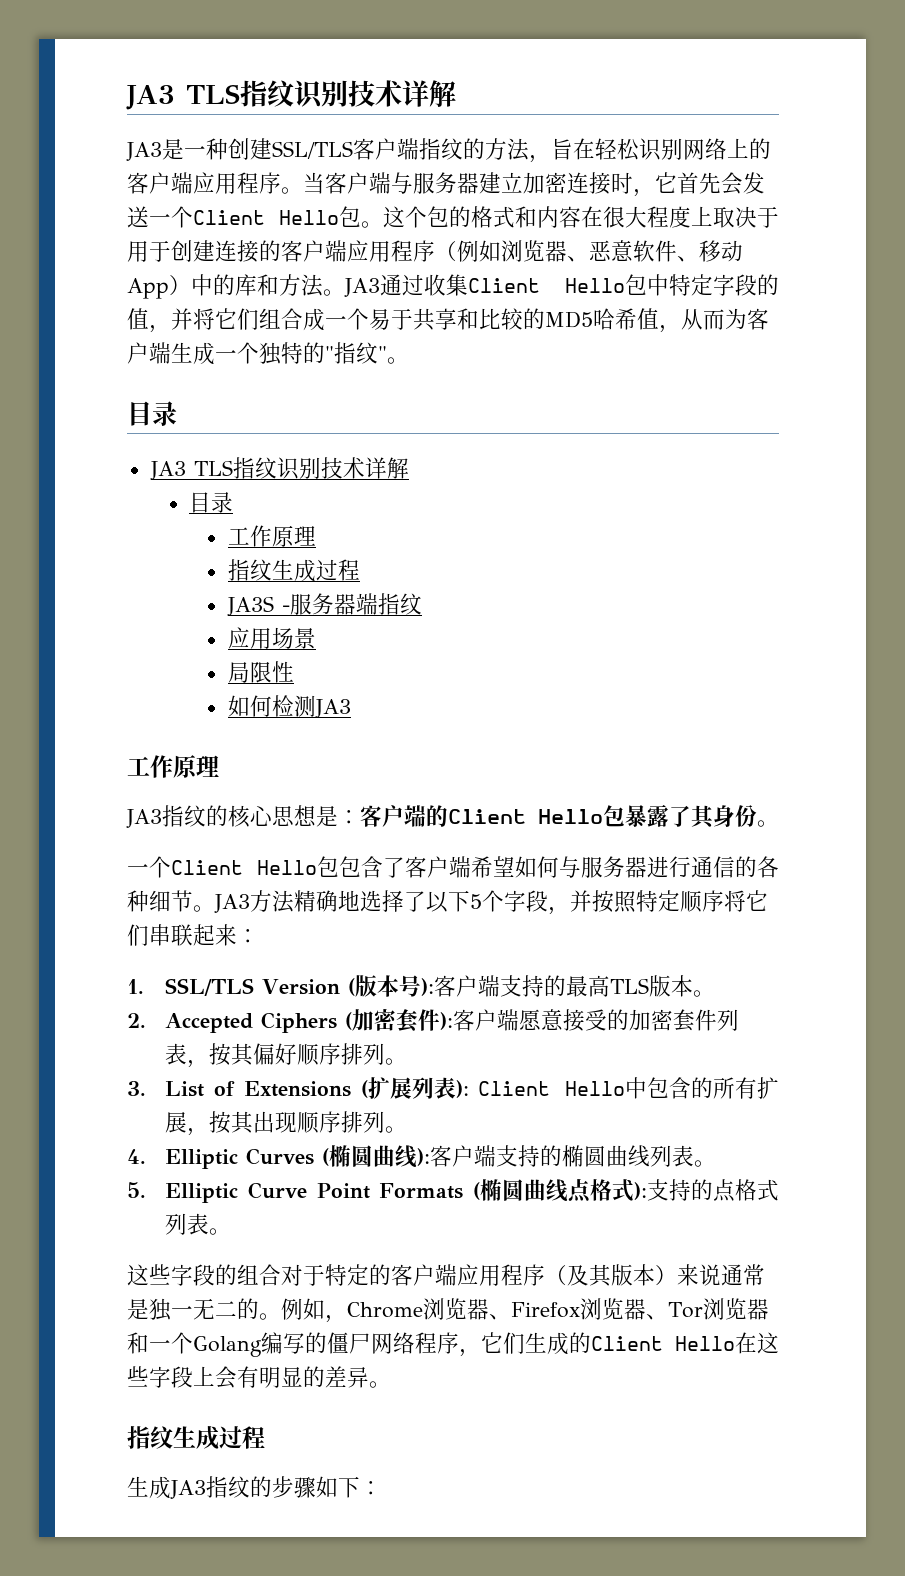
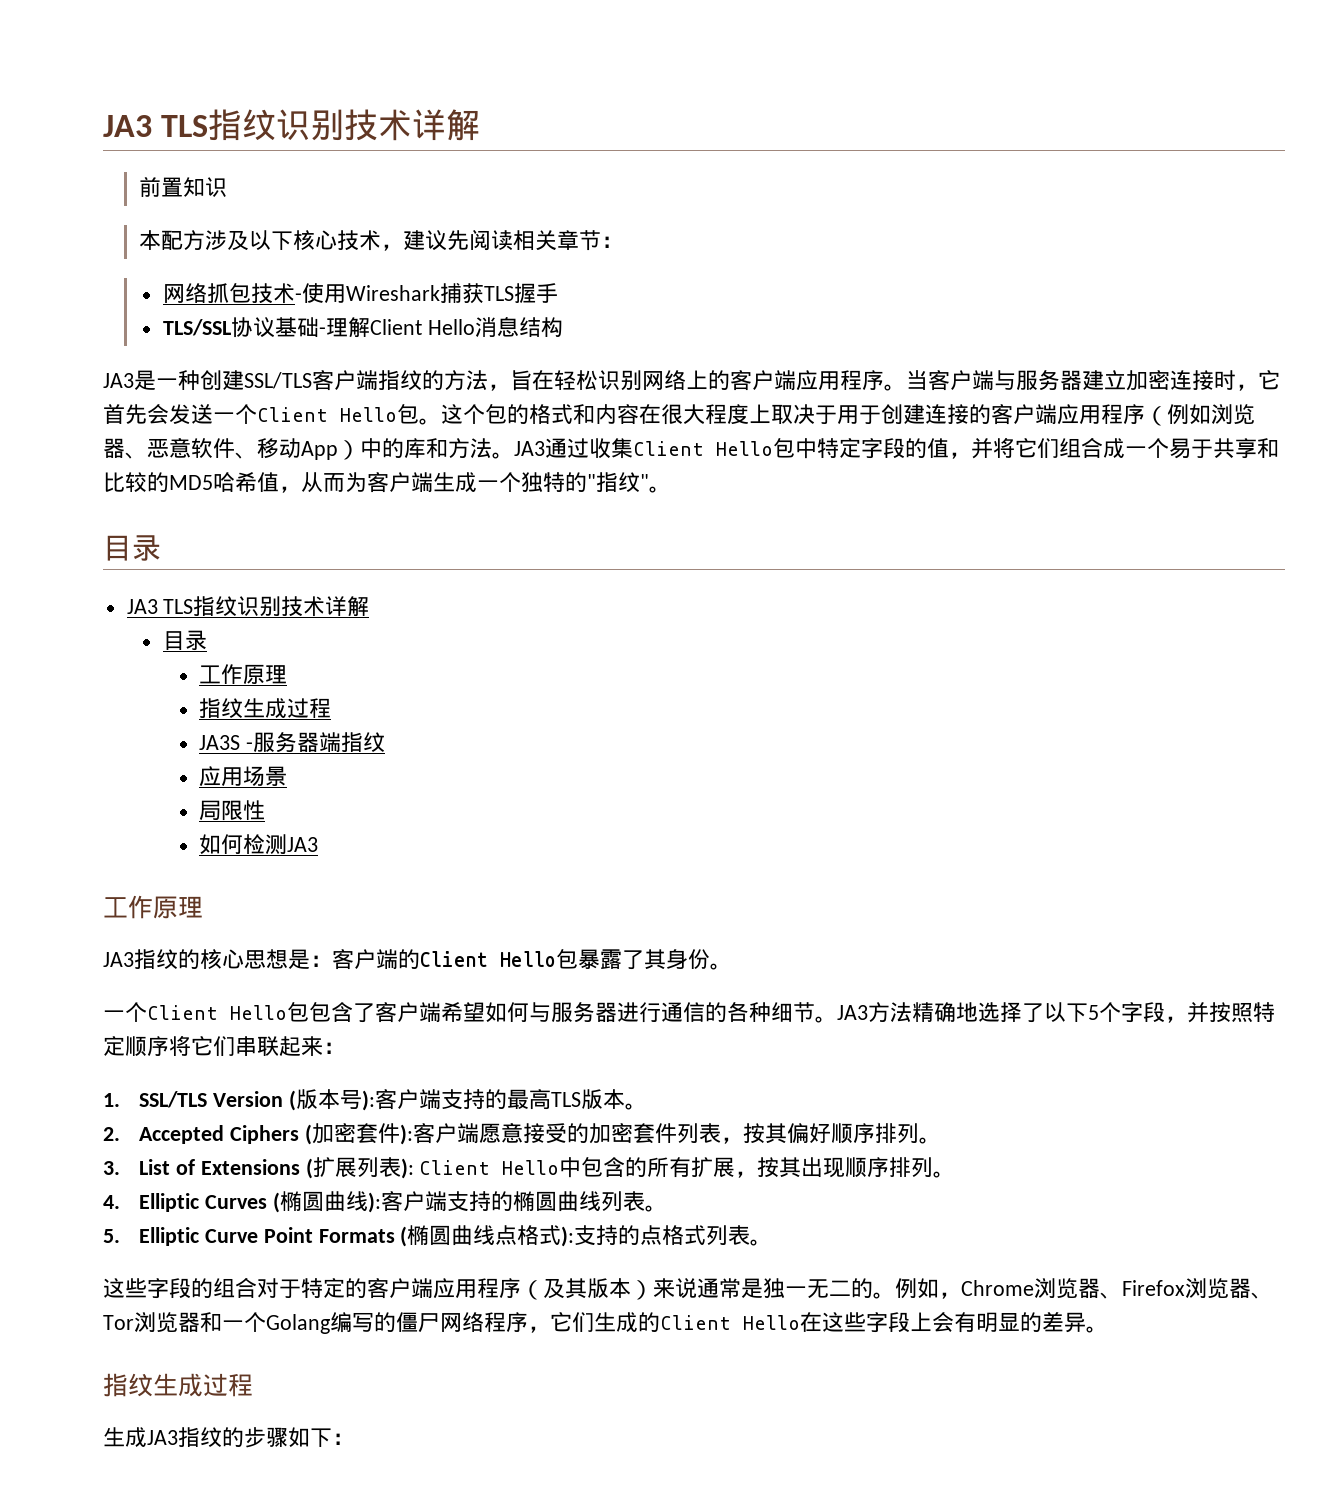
[126,80,456,110] JA3 TLS指纹识别技术详解 -> [103,109,481,141] [139,176,228,197] [139,229,624,251] [162,282,558,304] [162,316,563,338] JA3 TLS指纹识别技术详解 // 前置知识 // 本配方涉及以下核心技术，建议先阅读相关章节： // 网络抓包技术-使用Wireshark捕获TLS握手 // TLS/SSL协议基础-理解Client Hello消息结构

